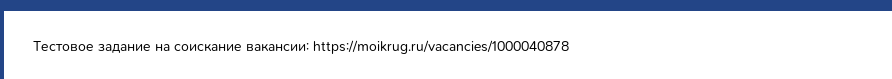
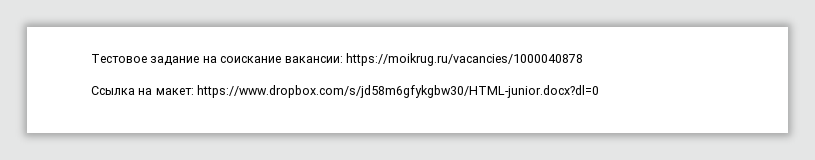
(569, 47) none -> [91,85,600,98] // Ссылка на макет: https://www.dropbox.com/s/jd58m6gfykgbw30/HTML-junior.docx?dl=0

